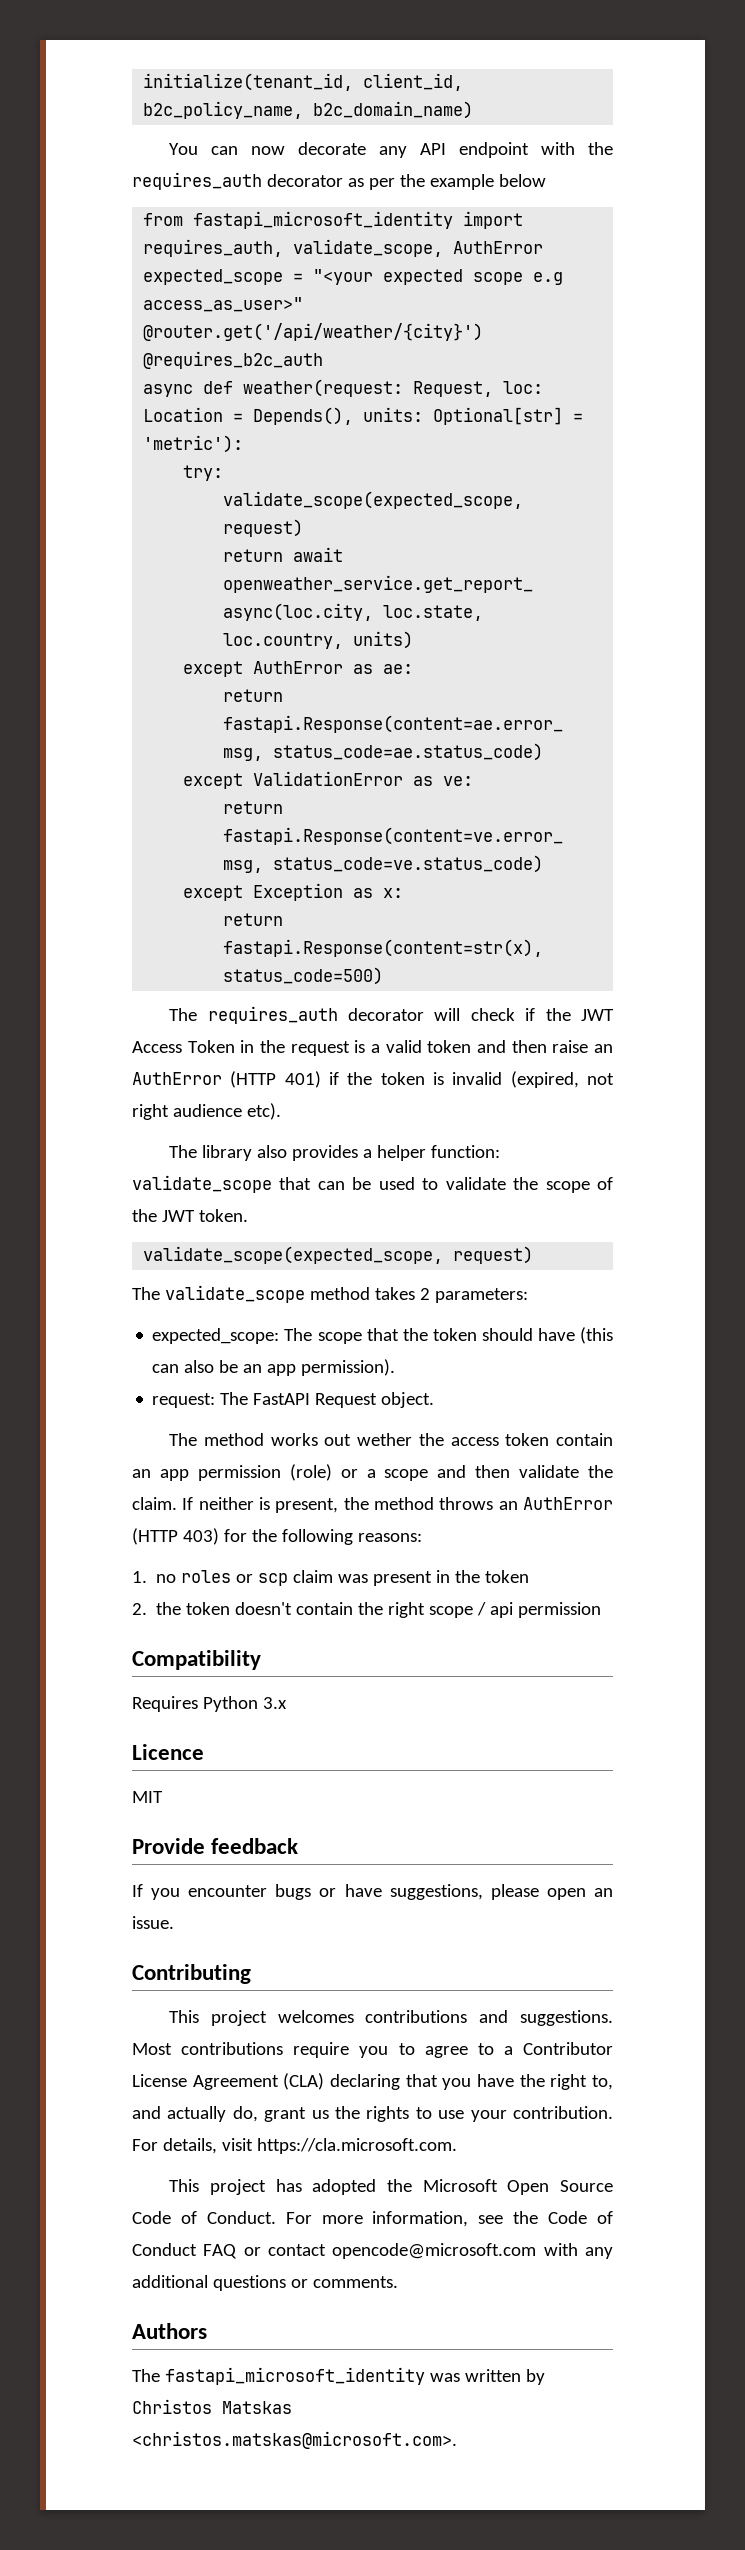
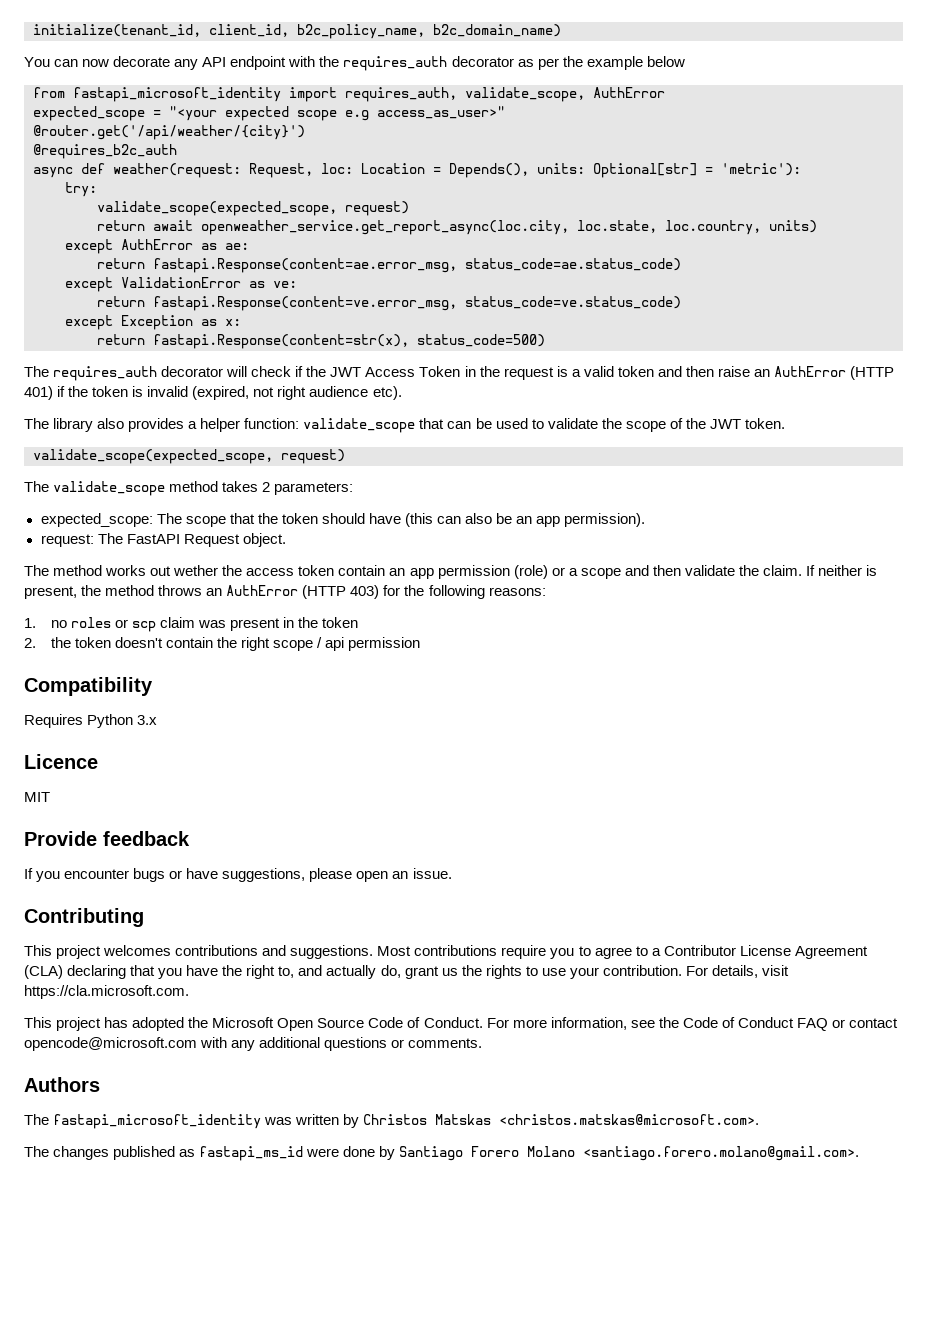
(457, 2440) none -> [24,1146,860,1161] // The changes published as fastapi_ms_id were done by Santiago Forero Molano <santiago.forero.molano@gmail.com>.

